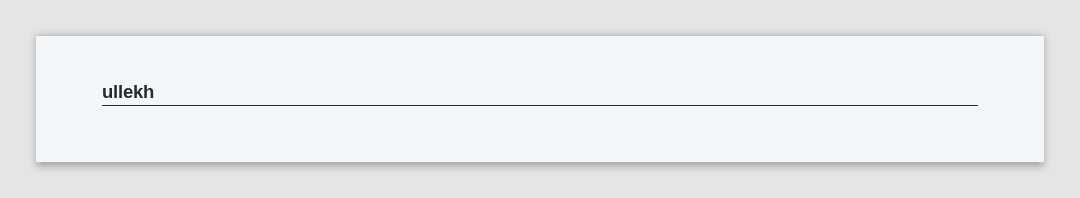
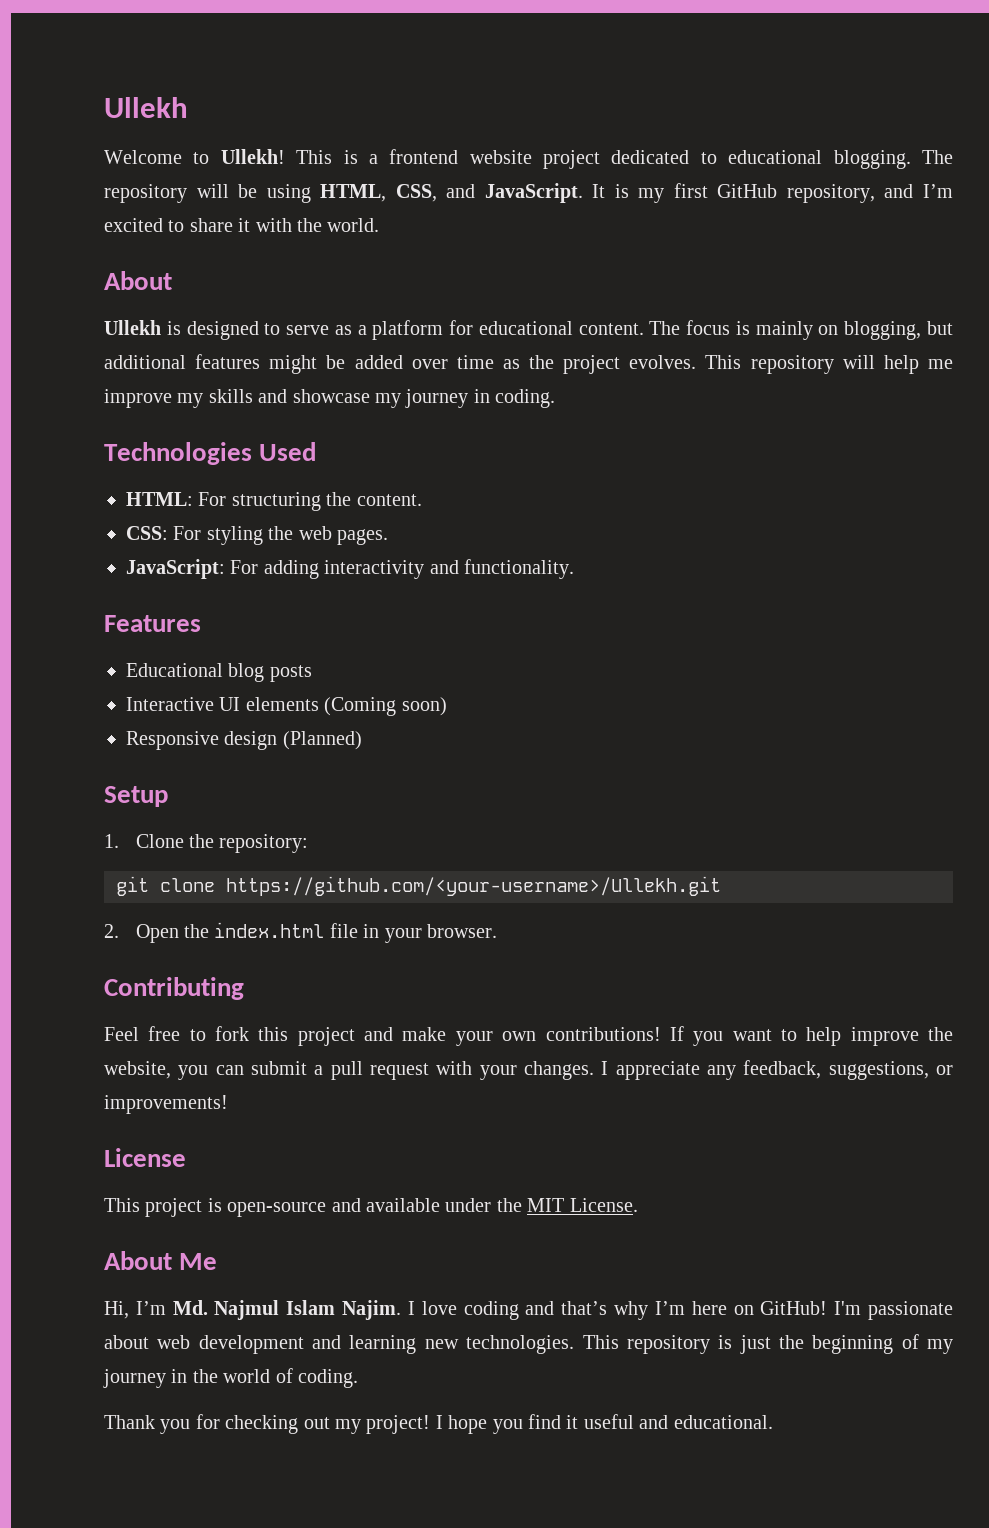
[102,85,154,98] ullekh -> [104,97,188,118] [104,149,953,169] [104,183,953,203] [104,218,380,232] [104,271,172,290] [104,320,953,340] [104,354,953,374] [104,389,556,408] [104,442,317,465] [126,492,422,511] [126,526,388,545] [126,559,574,579] [104,615,201,632] [126,663,312,682] [126,697,447,716] [126,731,362,750] [104,786,168,807] [104,834,309,853] [116,876,721,896] [104,922,497,943] [104,977,244,1000] [104,1026,954,1046] [104,1060,953,1080] [104,1095,228,1114] [104,1148,186,1167] [104,1198,638,1217] [104,1251,218,1270] [104,1300,954,1320] [104,1334,954,1354] [103,1368,358,1388] [104,1414,773,1434] Ullekh // Welcome to Ullekh! This is a frontend website project dedicated to educational blogging. The repository will be using HTML, CSS, and JavaScript. It is my first GitHub repository, and I’m excited to share it with the world. // About // Ullekh is designed to serve as a platform for educational content. The focus is mainly on blogging, but additional features might be added over time as the project evolves. This repository will help me improve my skills and showcase my journey in coding. // Technologies Used // HTML: For structuring the content. // CSS: For styling the web pages. // JavaScript: For adding interactivity and functionality. // Features // Educational blog posts // Interactive UI elements (Coming soon) // Responsive design (Planned) // Setup // 1. Clone the repository: // git clone https://github.com/<your-username>/Ullekh.git // 2. Open the index.html file in your browser. // Contributing // Feel free to fork this project and make your own contributions! If you want to help improve the website, you can submit a pull request with your changes. I appreciate any feedback, suggestions, or improvements! // License // This project is open-source and available under the MIT License. // About Me // Hi, I’m Md. Najmul Islam Najim. I love coding and that’s why I’m here on GitHub! I'm passionate about web development and learning new technologies. This repository is just the beginning of my journey in the world of coding. // Thank you for checking out my project! I hope you find it useful and educational.

